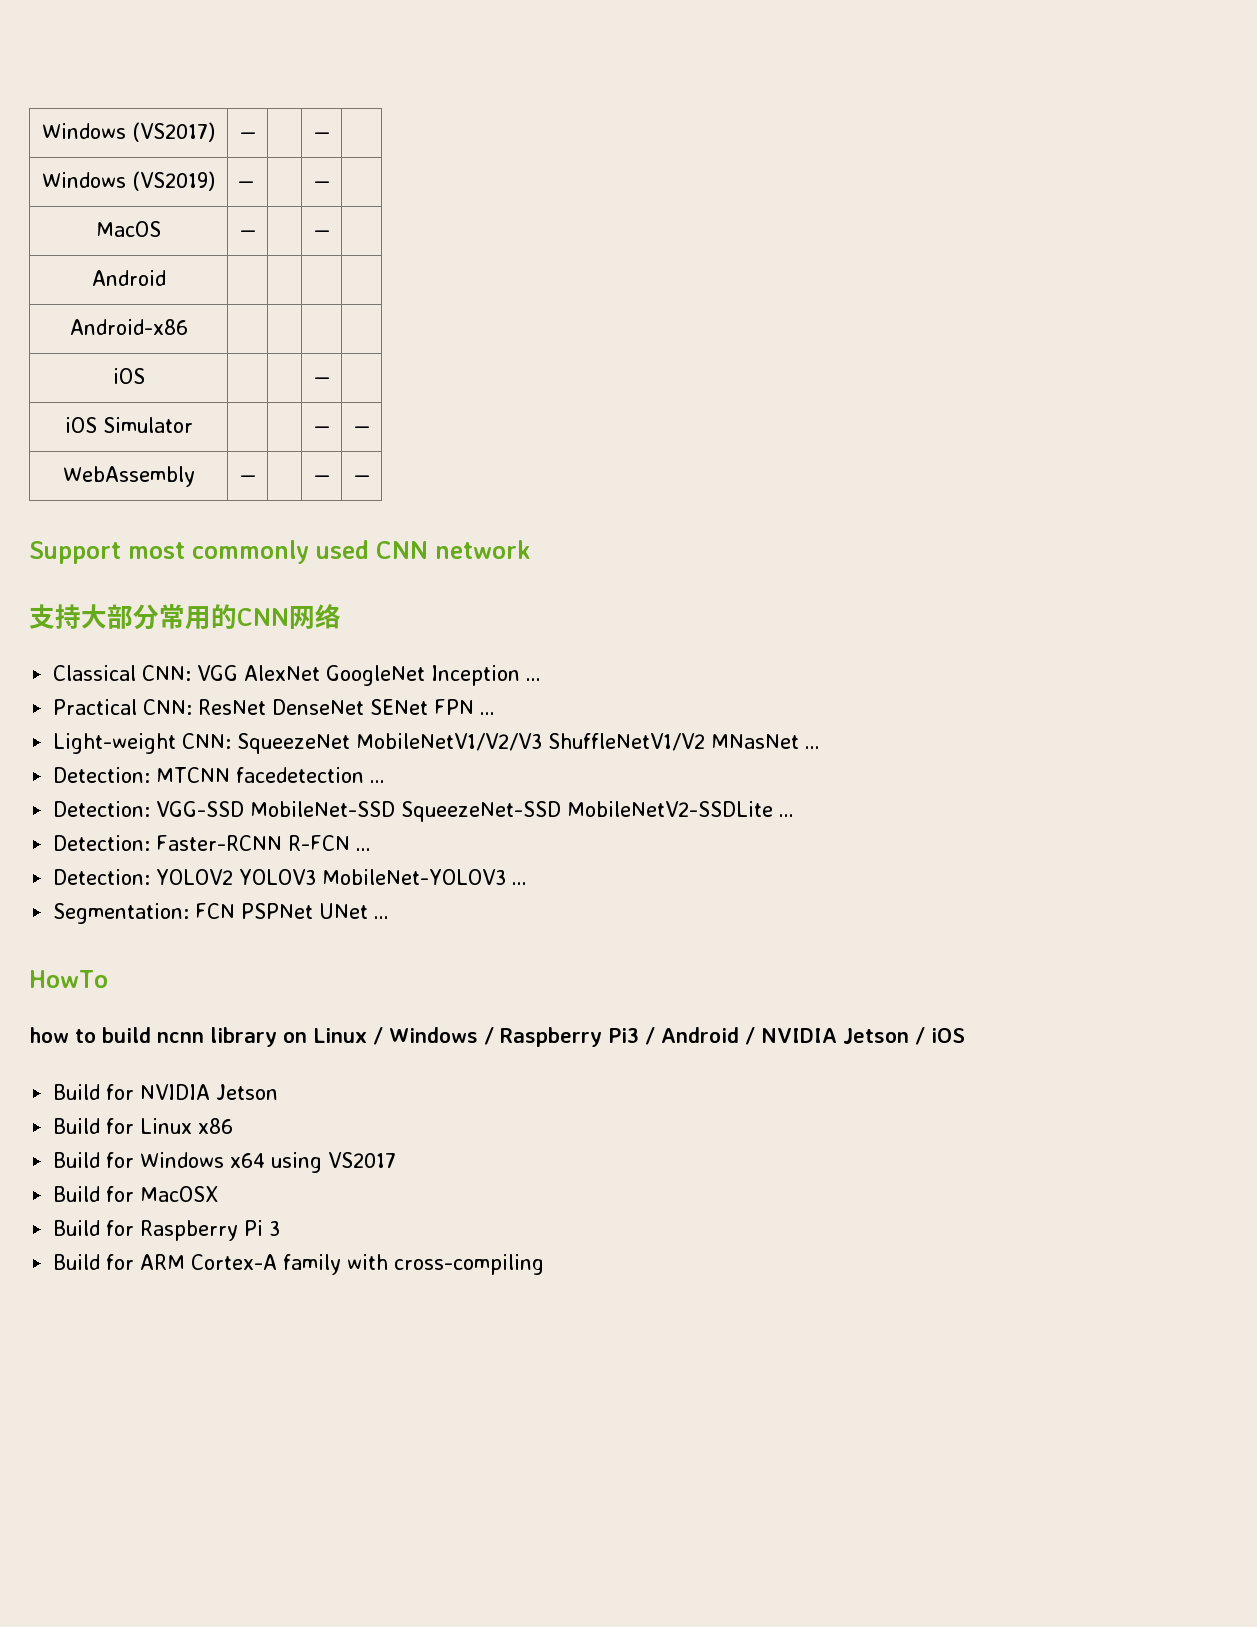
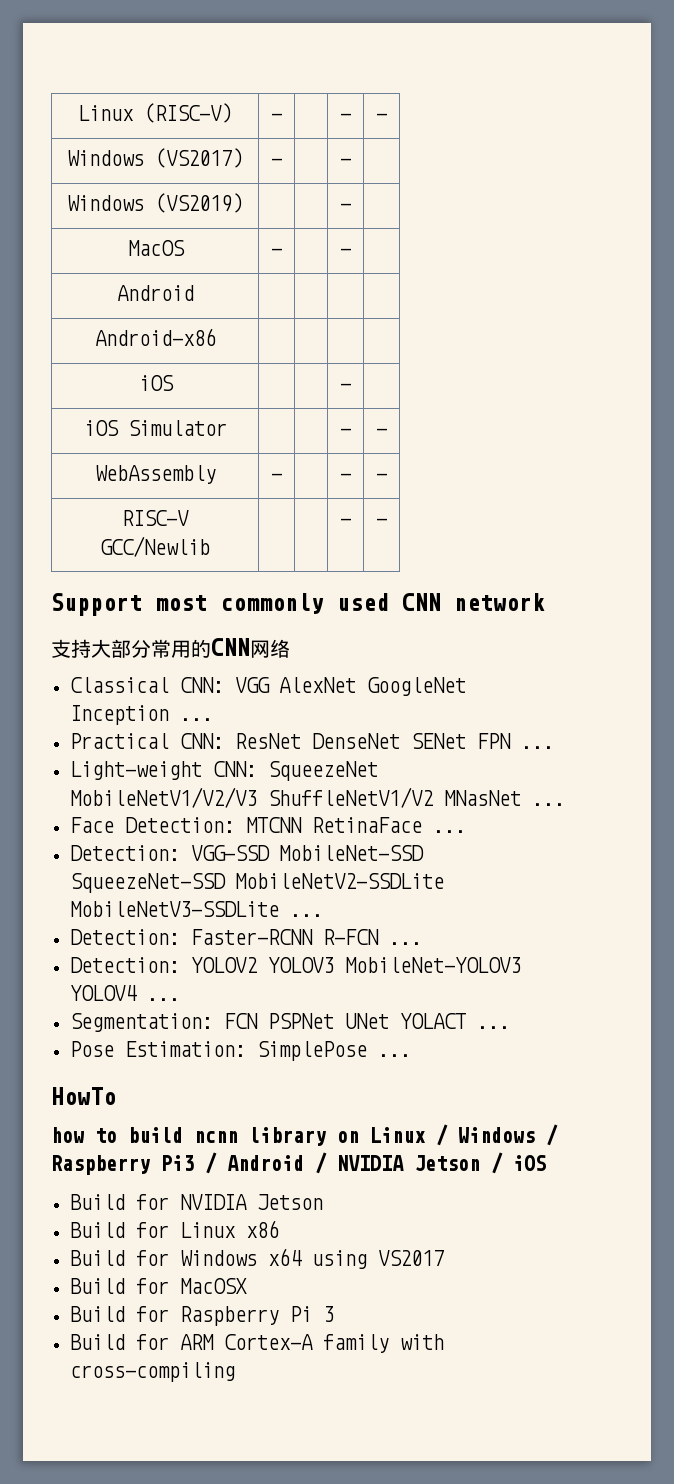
(42, 131) none -> [78,103,232,123] [271,113,282,121] [340,113,351,121] [376,113,387,121] Linux (RISC-V) | — | | — | — //
[238,181,255,188] — -> (243, 203) none
(370, 478) none -> [122,510,189,526] [100,536,210,557] [340,518,351,526] [376,518,387,526] // RISC-V GCC/Newlib | | | — | —
(821, 747) none -> [69,817,114,833] Face
[236,767,365,783] facedetection -> [311,817,422,833] RetinaFace
(774, 809) none -> [69,901,279,917] MobileNetV3-SSDLite
(507, 877) none -> [69,985,137,1001] YOLOV4
(369, 911) none -> [399,1013,510,1029] [69,1041,367,1061] YOLACT ... // Pose Estimation: SimplePose

